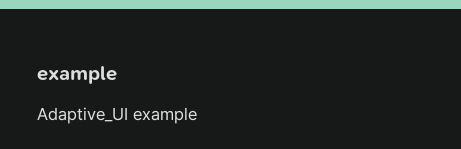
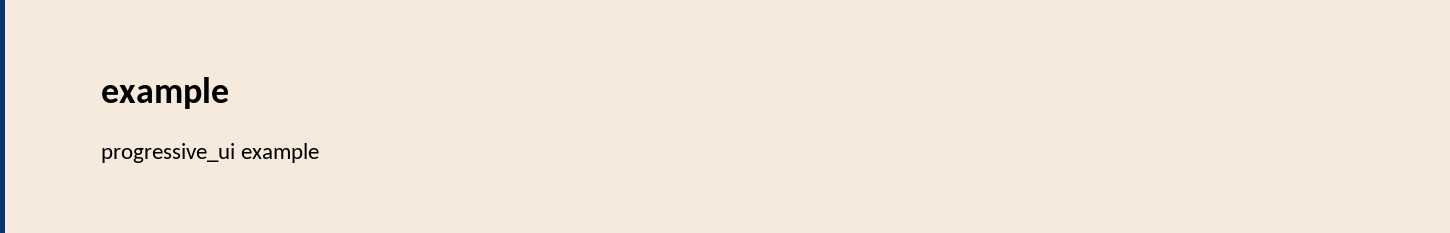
[37,107,128,124] Adaptive_UI -> [101,143,235,163] progressive_ui

